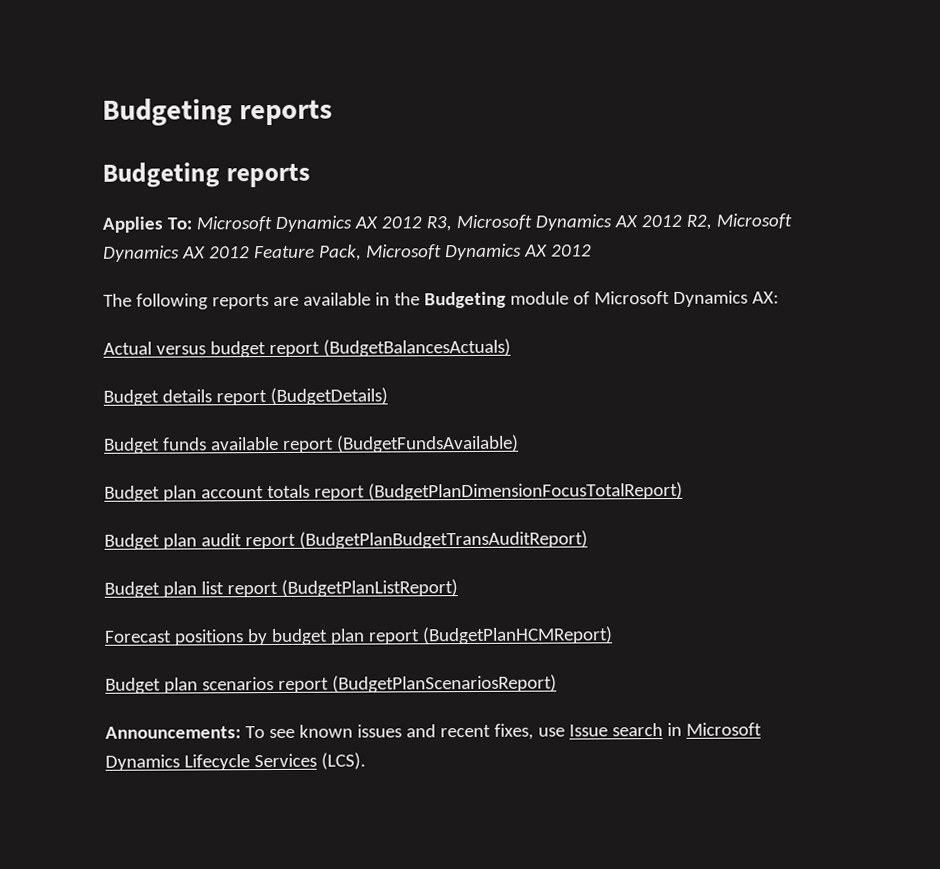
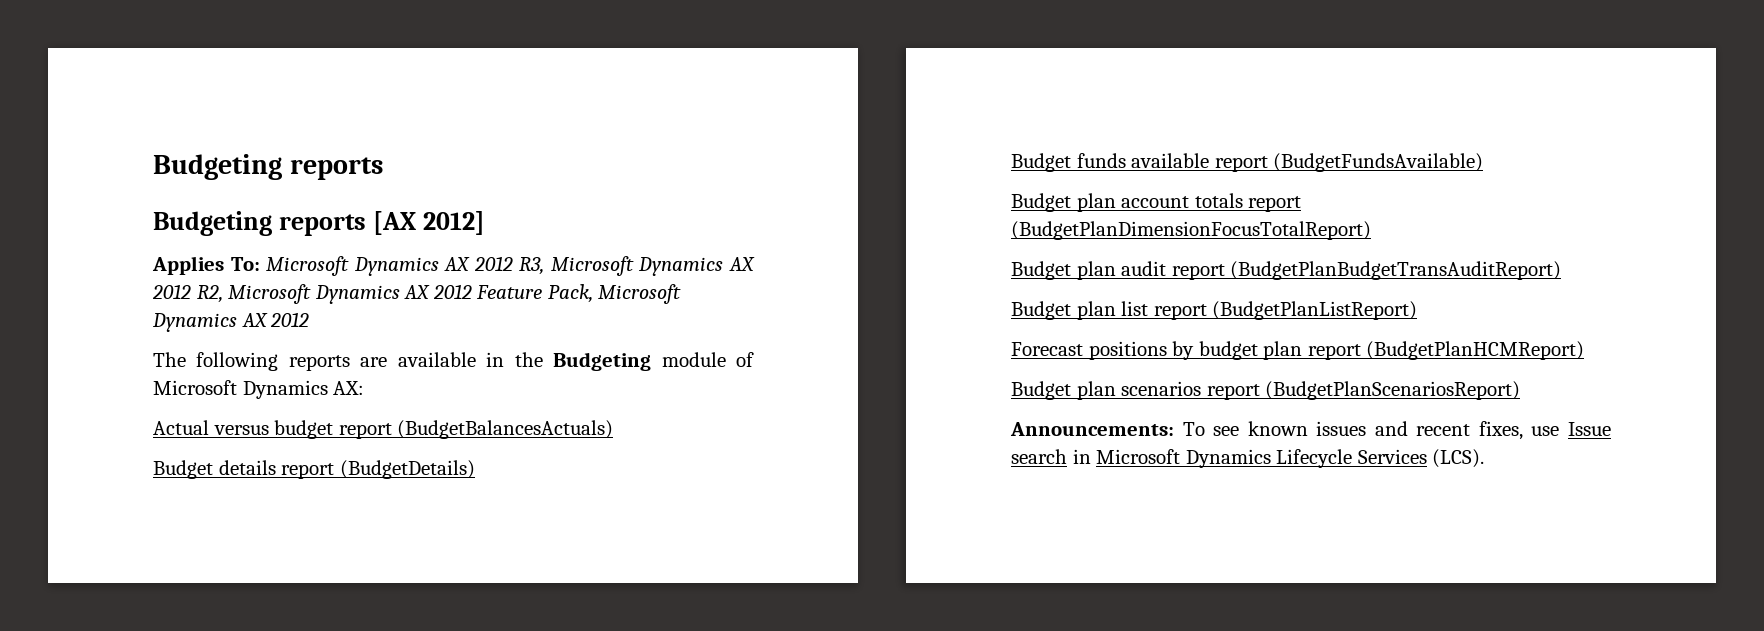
(310, 175) none -> [373,211,486,235] [AX 2012]

